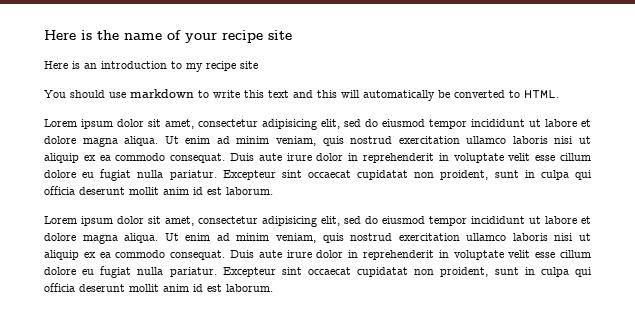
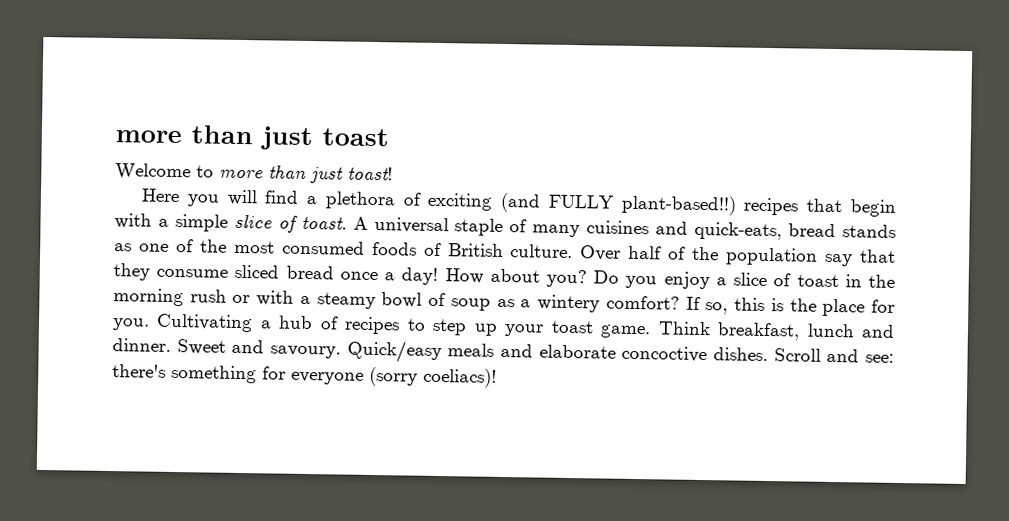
[44,30,292,43] [44,61,258,72] [44,89,559,101] [44,119,591,130] [44,136,591,147] [44,153,592,163] [44,169,593,181] [44,186,273,195] [44,216,591,227] [44,233,591,244] [44,250,592,260] [44,266,593,278] [44,283,273,292] Here is the name of your recipe site // Here is an introduction to my recipe site // You should use markdown to write this text and this will automatically be converted to HTML. // Lorem ipsum dolor sit amet, consectetur adipisicing elit, sed do eiusmod tempor incididunt ut labore et dolore magna aliqua. Ut enim ad minim veniam, quis nostrud exercitation ullamco laboris nisi ut aliquip ex ea commodo consequat. Duis aute irure dolor in reprehenderit in voluptate velit esse cillum dolore eu fugiat nulla pariatur. Excepteur sint occaecat cupidatat non proident, sunt in culpa qui officia deserunt mollit anim id est laborum. // Lorem ipsum dolor sit amet, consectetur adipisicing elit, sed do eiusmod tempor incididunt ut labore et dolore magna aliqua. Ut enim ad minim veniam, quis nostrud exercitation ullamco laboris nisi ut aliquip ex ea commodo consequat. Duis aute irure dolor in reprehenderit in voluptate velit esse cillum dolore eu fugiat nulla pariatur. Excepteur sint occaecat cupidatat non proident, sunt in culpa qui officia deserunt mollit anim id est laborum. -> [115,125,389,151] [115,163,393,184] [141,188,896,217] [114,213,896,241] [114,238,896,267] [113,263,895,290] [113,288,895,317] [112,313,895,341] [112,338,894,364] [112,364,497,388] more than just toast // Welcome to more than just toast! // Here you will find a plethora of exciting (and FULLY plant-based!!) recipes that begin with a simple slice of toast. A universal staple of many cuisines and quick-eats, bread stands as one of the most consumed foods of British culture. Over half of the population say that they consume sliced bread once a day! How about you? Do you enjoy a slice of toast in the morning rush or with a steamy bowl of soup as a wintery comfort? If so, this is the place for you. Cultivating a hub of recipes to step up your toast game. Think breakfast, lunch and dinner. Sweet and savoury. Quick/easy meals and elaborate concoctive dishes. Scroll and see: there's something for everyone (sorry coeliacs)!

